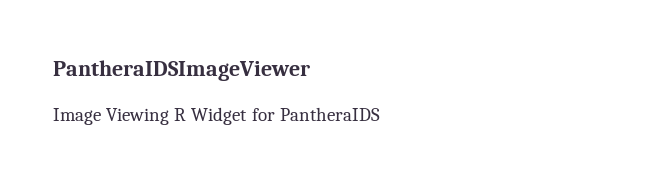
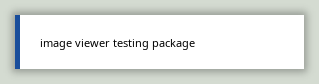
[53,60,310,81] [53,107,380,125] PantheraIDSImageViewer // Image Viewing R Widget for PantheraIDS -> [40,39,195,50] image viewer testing package

